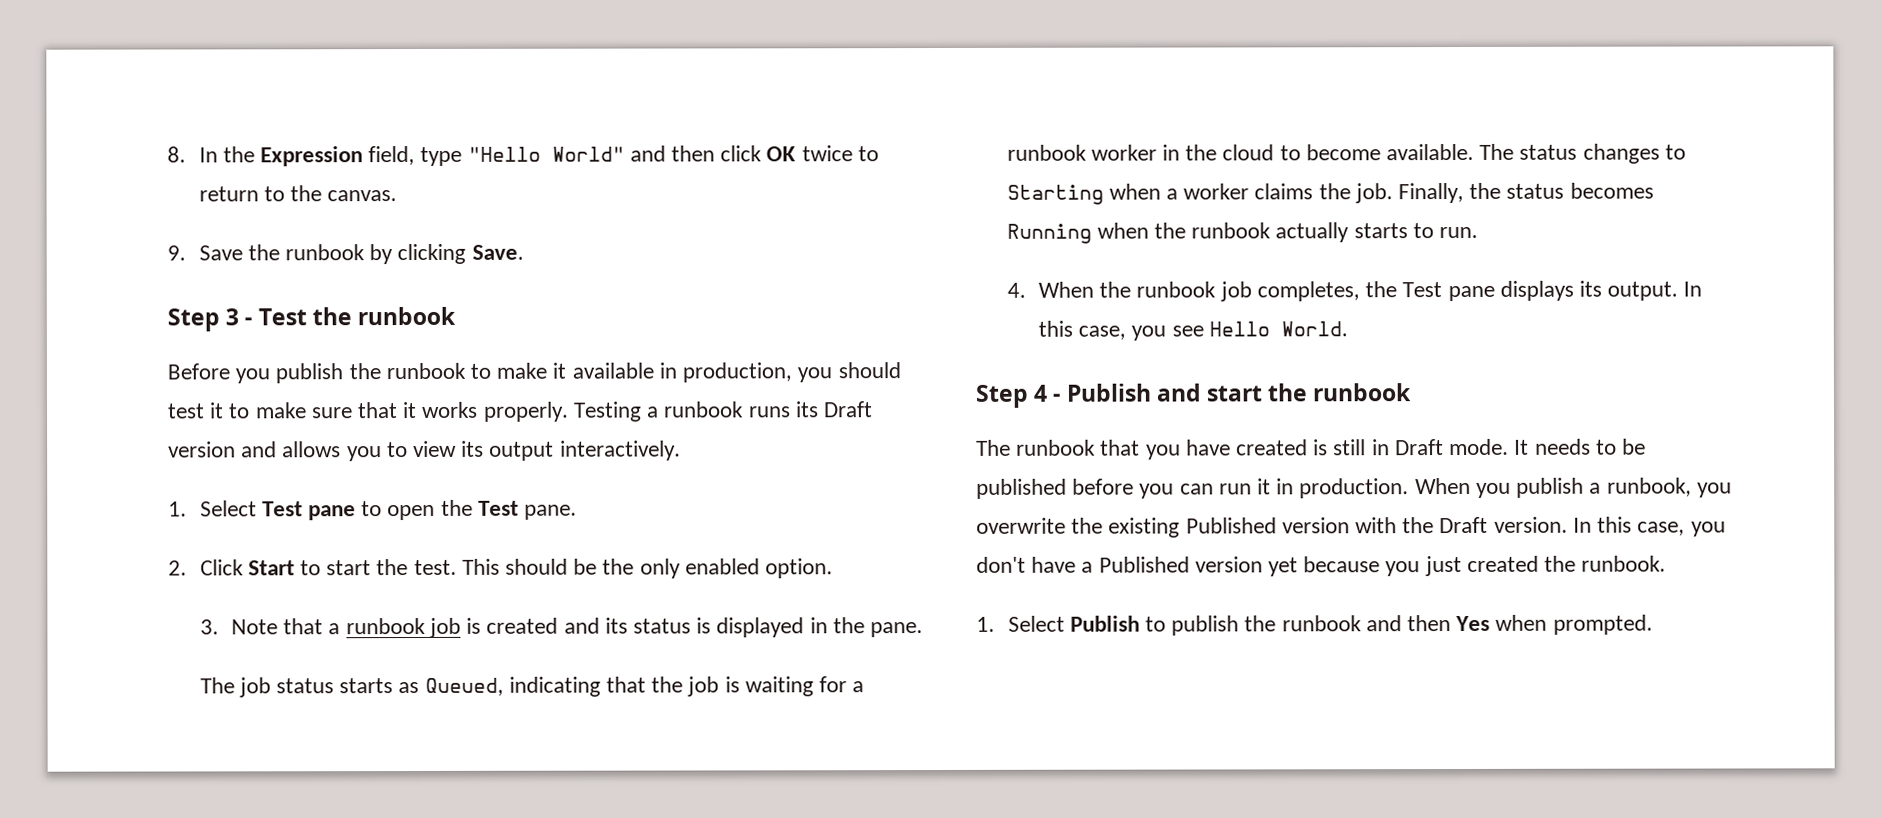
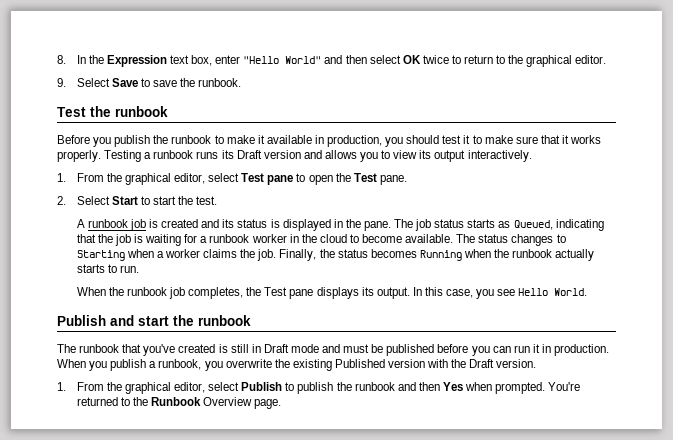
[368,146,463,166] field, type -> [170,55,241,66] text box, enter
[720,145,763,162] click -> [369,55,401,64] select
[327,190,398,202] canvas. -> [526,55,607,67] graphical editor.
[198,243,524,265] [167,308,253,332] Save the runbook by clicking Save. // Step 3 - -> [76,78,242,87] Select Save to save the runbook. //
[199,500,257,517] Select -> [76,173,240,185] From the graphical editor, select
[199,559,244,576] Click -> [76,196,110,205] Select
[461,558,834,579] [199,618,341,635] This should be the only enabled option. // 3. Note that a -> [76,219,85,228] // A
(924, 630) // -> (391, 226) none
[1006,282,1026,298] 4. -> (139, 269) none
[975,384,1061,408] Step 4 - -> (588, 292) none
[1145,439,1231,460] you have -> [143,344,176,356] you've
[1449,438,1617,456] mode. It needs to -> [290,344,370,353] mode and must
[1572,516,1726,537] [976,555,1667,577] [976,615,1065,632] In this case, you don't have a Published version yet because you just created the runbook. // 1. Select -> [57,382,240,394] // 1. From the graphical editor, select
(1653, 624) none -> [548,382,581,391] [76,397,282,409] You're returned to the Runbook Overview page.

